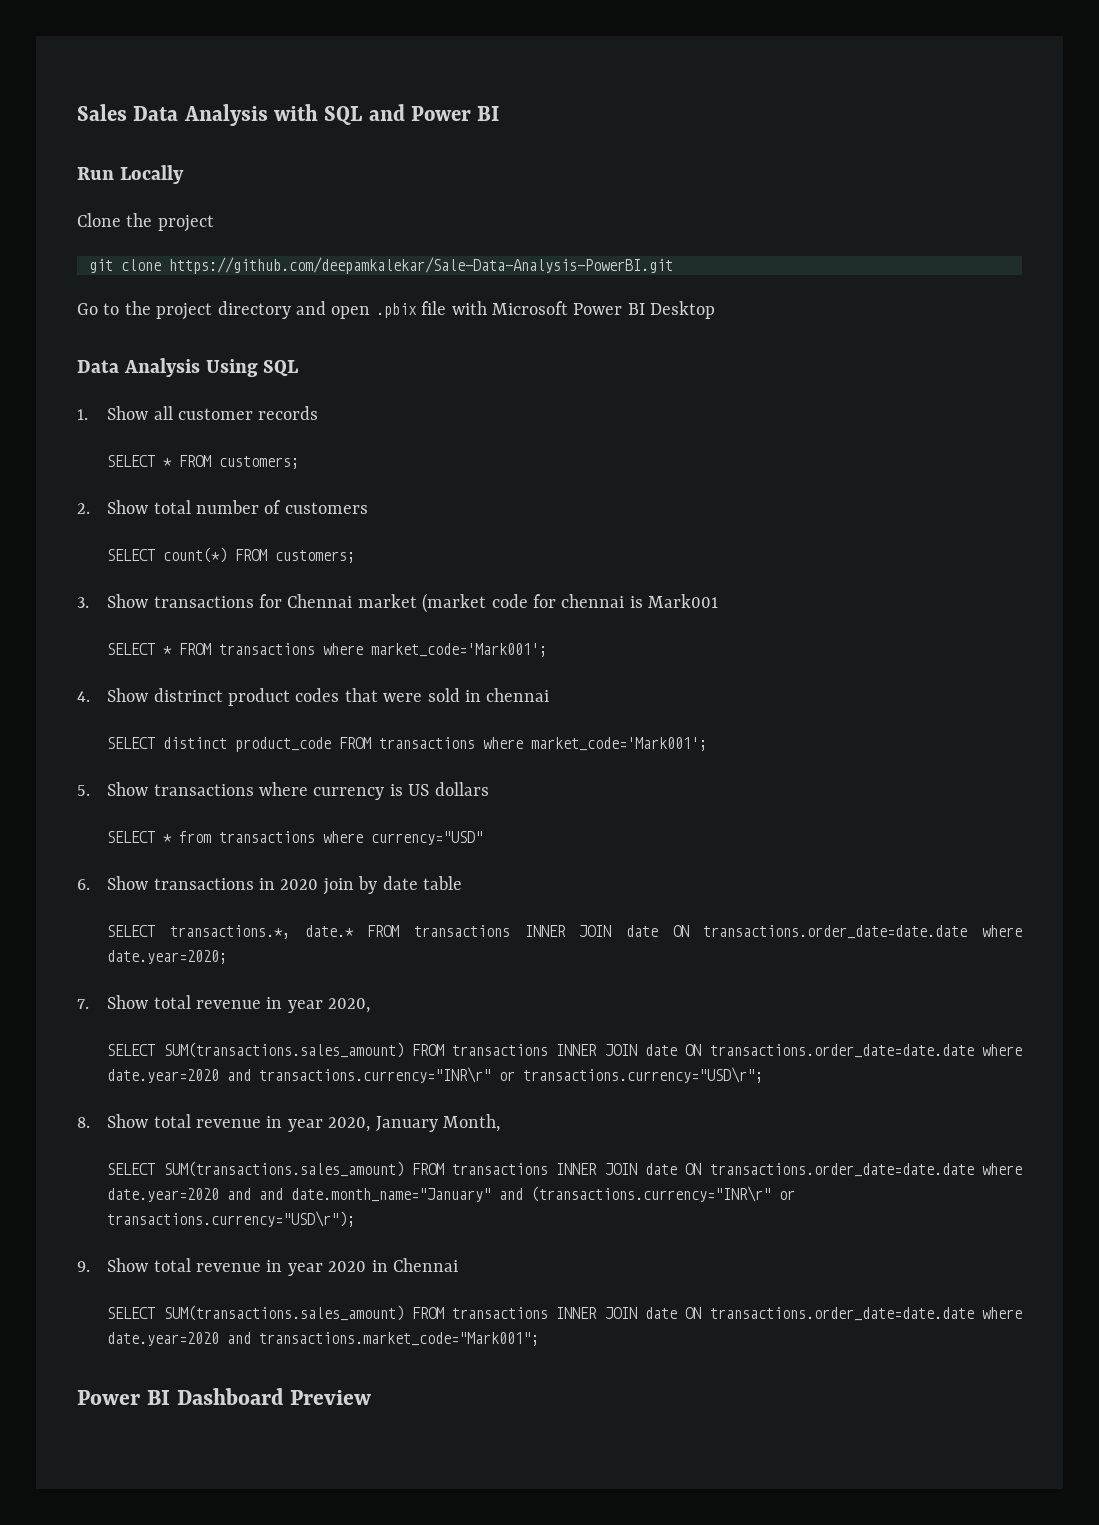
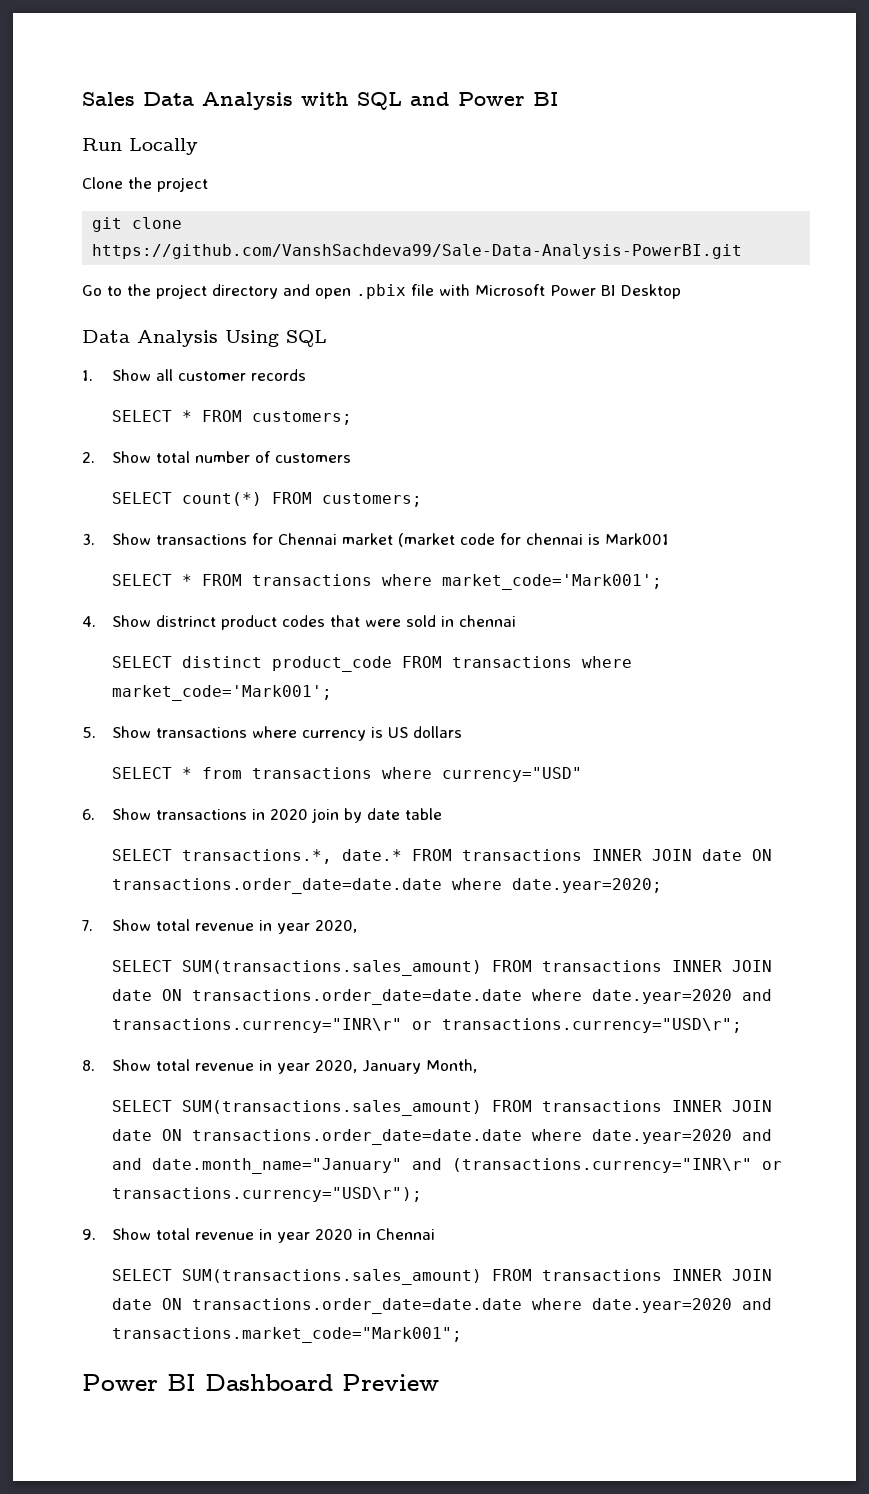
[169,257,673,274] https://github.com/deepamkalekar/Sale-Data-Analysis-PowerBI.git -> [92,244,743,259] https://github.com/VanshSachdeva99/Sale-Data-Analysis-PowerBI.git

